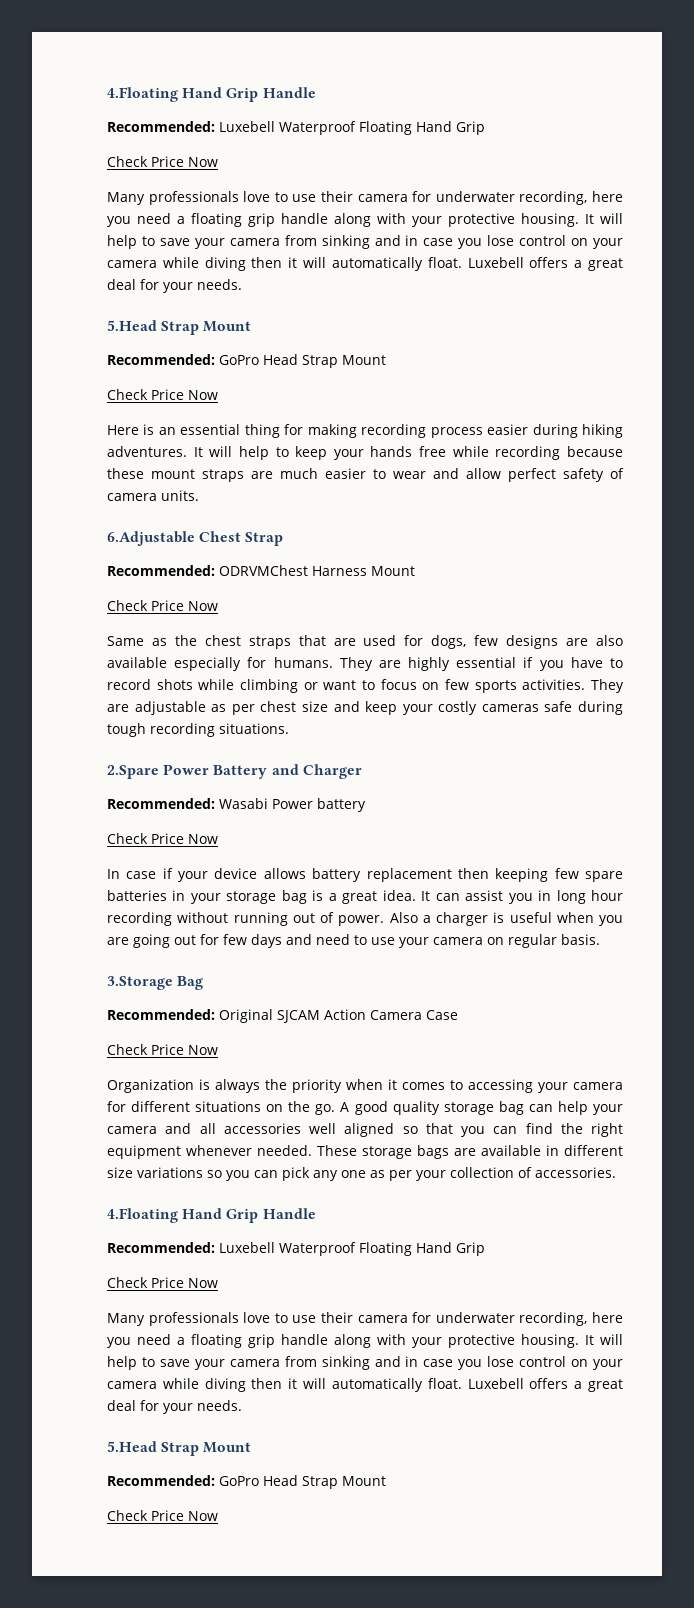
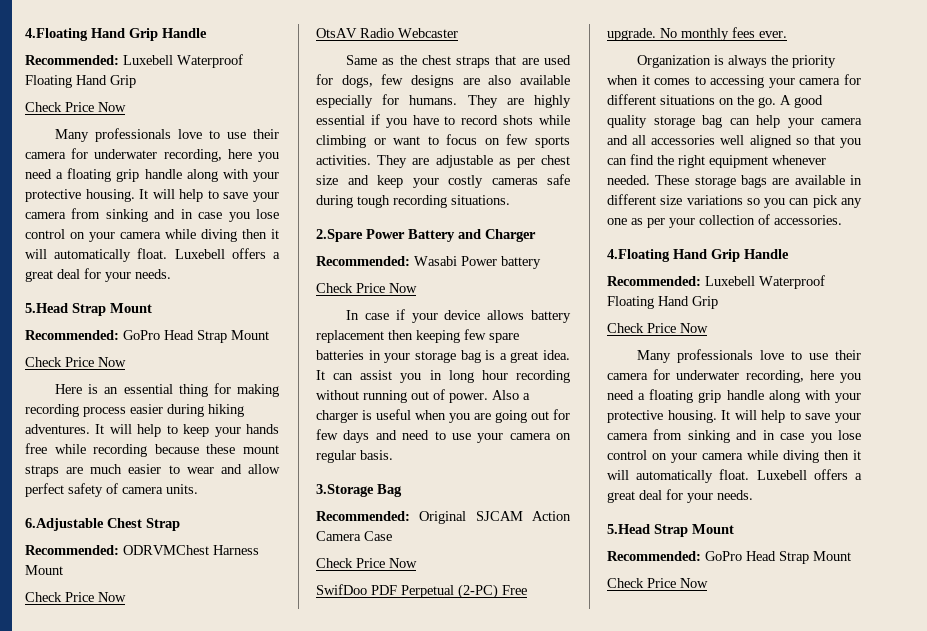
(218, 606) none -> [316,28,458,38] // OtsAV Radio Webcaster
(218, 1050) none -> [316,584,527,599] [607,27,787,41] // SwifDoo PDF Perpetual (2-PC) Free upgrade. No monthly fees ever.

